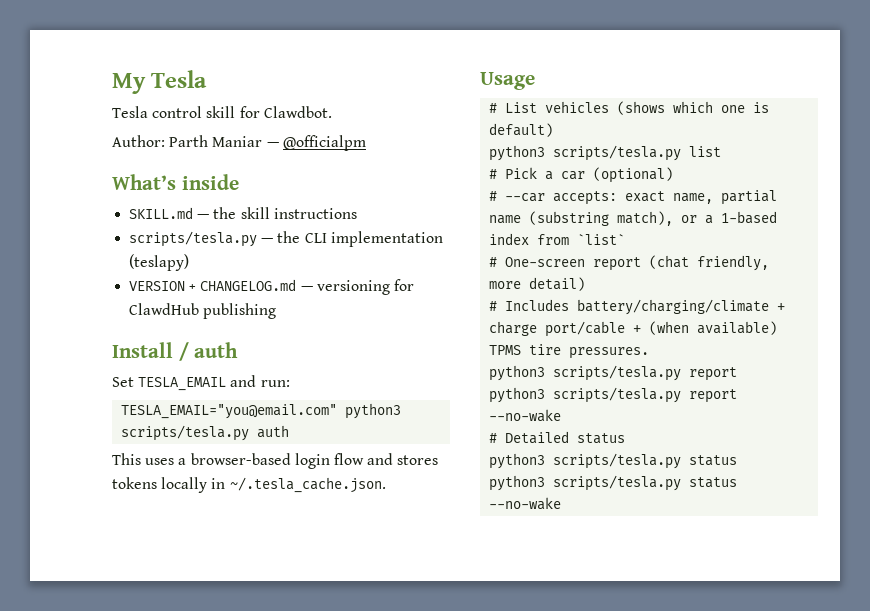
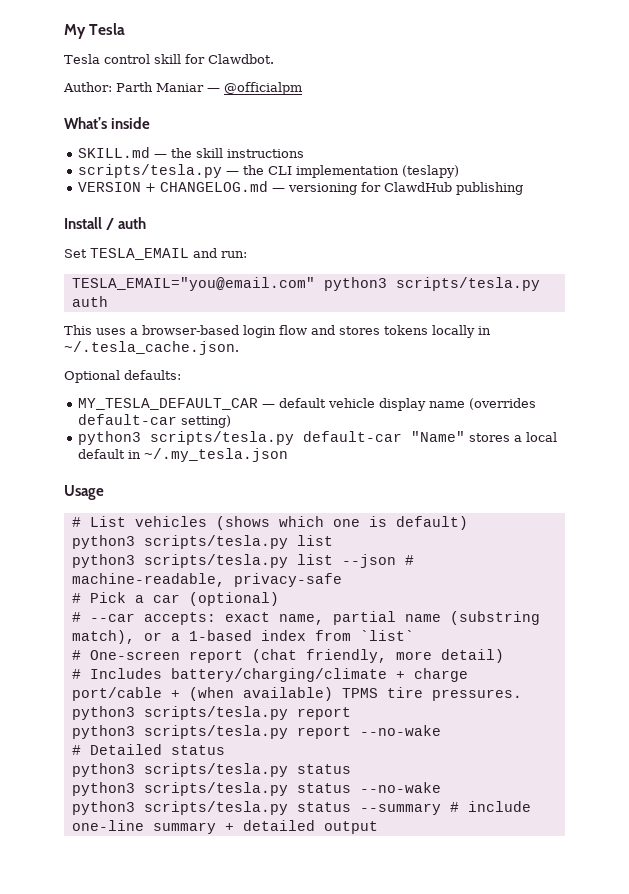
(386, 485) none -> [64,370,181,383] [78,398,537,411] [78,414,232,428] [78,431,558,445] [78,448,289,462] // Optional defaults: // MY_TESLA_DEFAULT_CAR — default vehicle display name (overrides default-car setting) // python3 scripts/tesla.py default-car "Name" stores a local default in ~/.my_tesla.json
(722, 151) none -> [71,554,414,568] [71,573,342,587] // python3 scripts/tesla.py list --json # machine-readable, privacy-safe
(562, 503) none -> [71,801,531,815] [71,820,378,834] // python3 scripts/tesla.py status --summary # include one-line summary + detailed output

